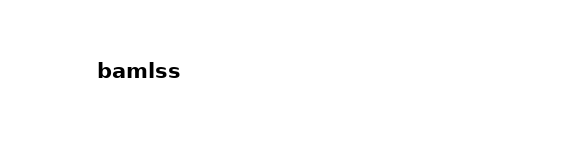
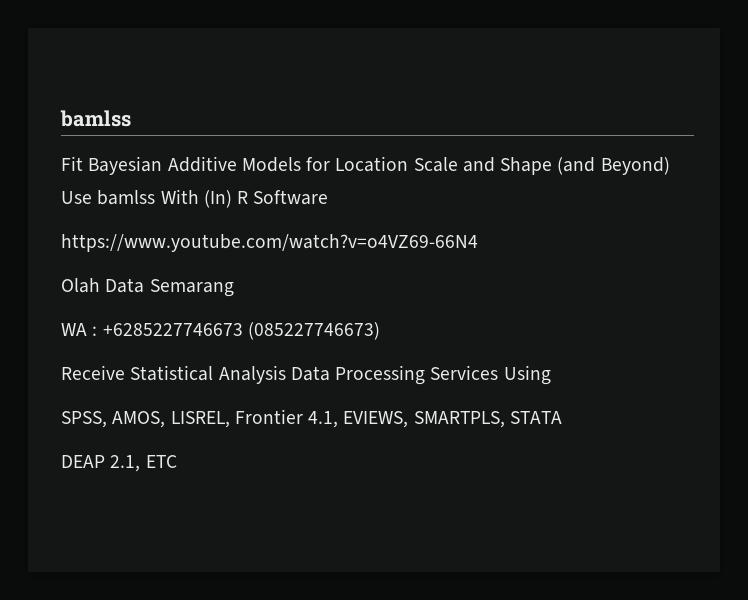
[97,62,181,78] bamlss -> [60,110,131,127] [61,156,670,175] [61,189,329,208] [61,234,478,252] [61,278,234,297] [61,322,380,340] [61,365,551,385] [61,409,562,428] [61,455,177,472] bamlss // Fit Bayesian Additive Models for Location Scale and Shape (and Beyond) Use bamlss With (In) R Software // https://www.youtube.com/watch?v=o4VZ69-66N4 // Olah Data Semarang // WA : +6285227746673 (085227746673) // Receive Statistical Analysis Data Processing Services Using // SPSS, AMOS, LISREL, Frontier 4.1, EVIEWS, SMARTPLS, STATA // DEAP 2.1, ETC

